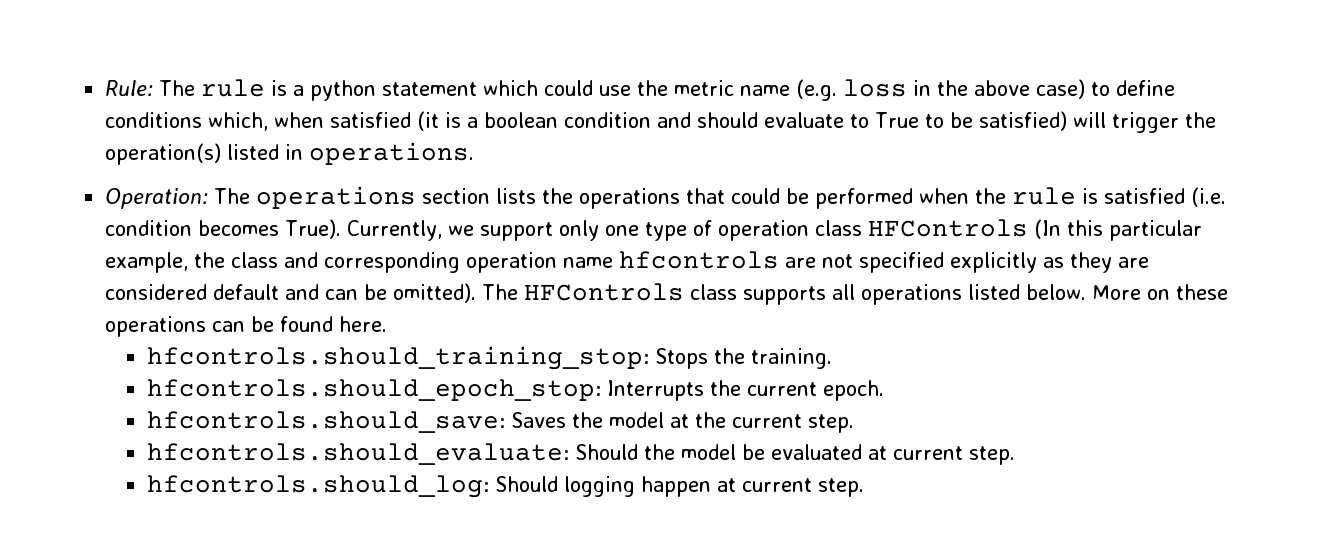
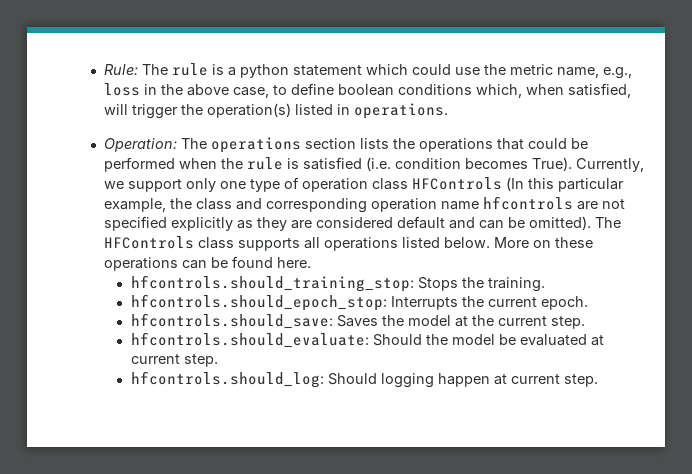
[740,79,838,101] name (e.g. -> [556,67,632,79] name, e.g.,
[1036,79,1086,99] case) -> [232,87,269,98] case,
(1176, 88) none -> [337,84,394,96] boolean
[330,111,1068,131] satisfied (it is a boolean condition and should evaluate to True to be satisfied) -> [567,83,631,98] satisfied,

